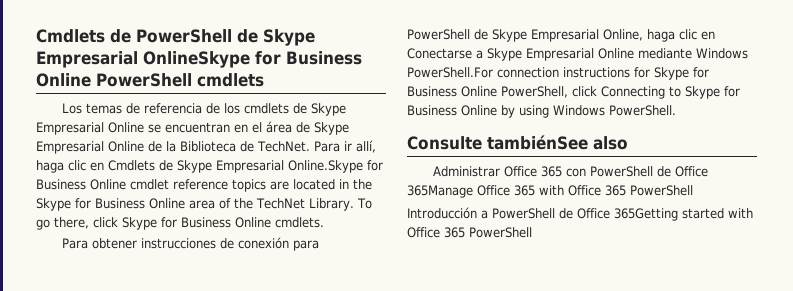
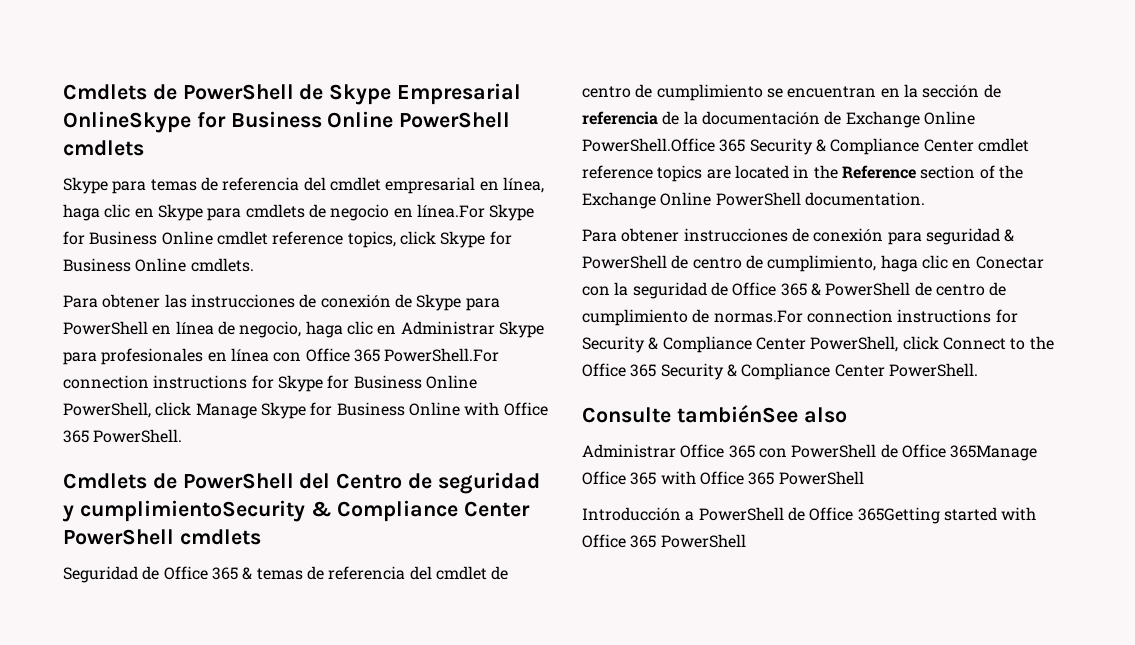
[62,103,347,116] [36,121,349,135] [36,140,376,154] [36,160,363,173] Los temas de referencia de los cmdlets de Skype Empresarial Online se encuentran en el área de Skype Empresarial Online de la Biblioteca de TechNet. Para ir allí, haga clic en Cmdlets de Skype Empresarial Online.Skype -> [63,177,544,194] [63,204,535,221] Skype para temas de referencia del cmdlet empresarial en línea, haga clic en Skype para cmdlets de negocio en línea.For Skype
[232,179,372,192] [36,198,372,211] [36,217,89,230] topics are located in the Skype for Business Online area of the TechNet Library. To go there, -> [347,231,396,248] topics,
[141,237,320,251] [407,29,715,42] [407,48,748,61] instrucciones de conexión para PowerShell de Skype Empresarial Online, haga clic en Conectarse a Skype Empresarial Online mediante Windows -> [164,294,500,311] [63,321,544,338] [63,348,380,365] las instrucciones de conexión de Skype para PowerShell en línea de negocio, haga clic en Administrar Skype para profesionales en línea con Office 365
[601,86,740,99] [407,105,605,118] Connecting to Skype for Business Online by using Windows -> [195,402,548,419] [63,429,183,443] [63,472,540,494] [63,500,531,522] [63,529,261,545] [63,566,509,583] [582,84,1001,101] [582,111,975,128] [582,138,1029,155] [582,165,1023,182] [582,192,925,209] [582,228,1015,245] [582,255,1044,272] [582,282,1007,299] [582,309,1018,326] [582,336,1054,353] [582,363,885,380] Manage Skype for Business Online with Office 365 PowerShell. // Cmdlets de PowerShell del Centro de seguridad y cumplimientoSecurity & Compliance Center PowerShell cmdlets // Seguridad de Office 365 & temas de referencia del cmdlet de centro de cumplimiento se encuentran en la sección de referencia de la documentación de Exchange Online PowerShell.Office 365 Security & Compliance Center cmdlet reference topics are located in the Reference section of the Exchange Online PowerShell documentation. // Para obtener instrucciones de conexión para seguridad & PowerShell de centro de cumplimiento, haga clic en Conectar con la seguridad de Office 365 & PowerShell de centro de cumplimiento de normas.For connection instructions for Security & Compliance Center PowerShell, click Connect to the Office 365 Security & Compliance Center

